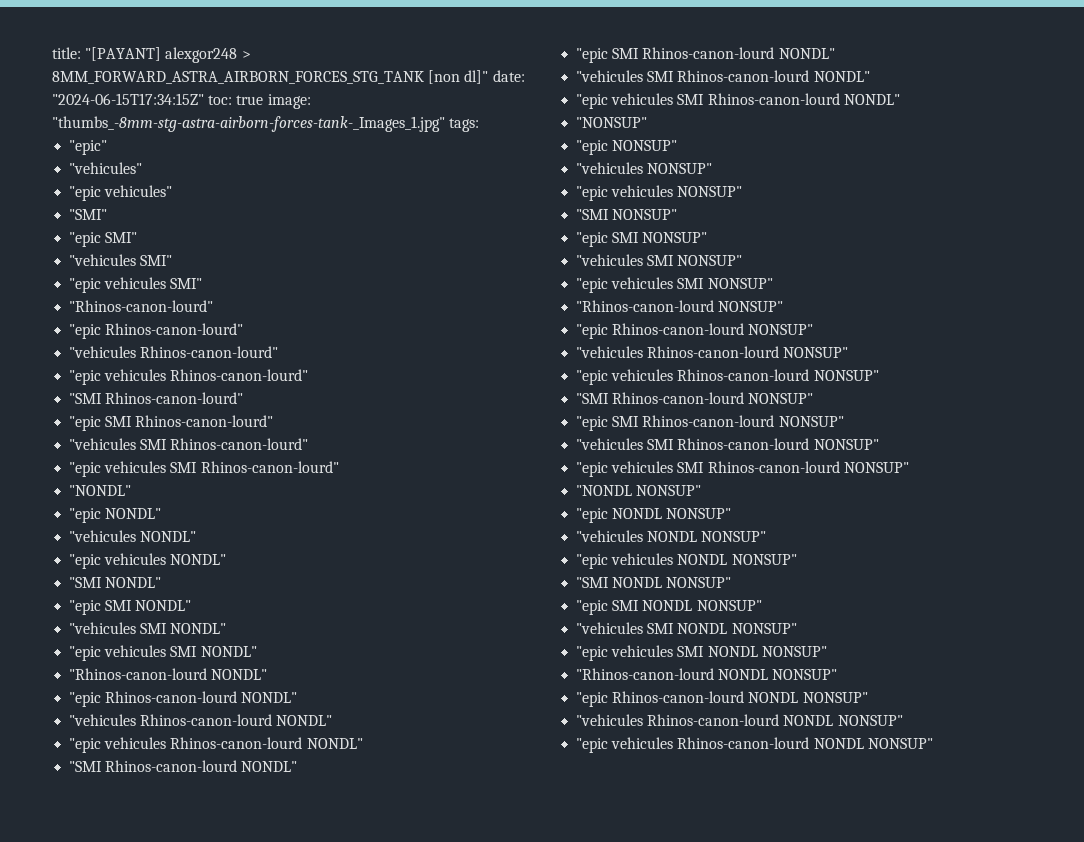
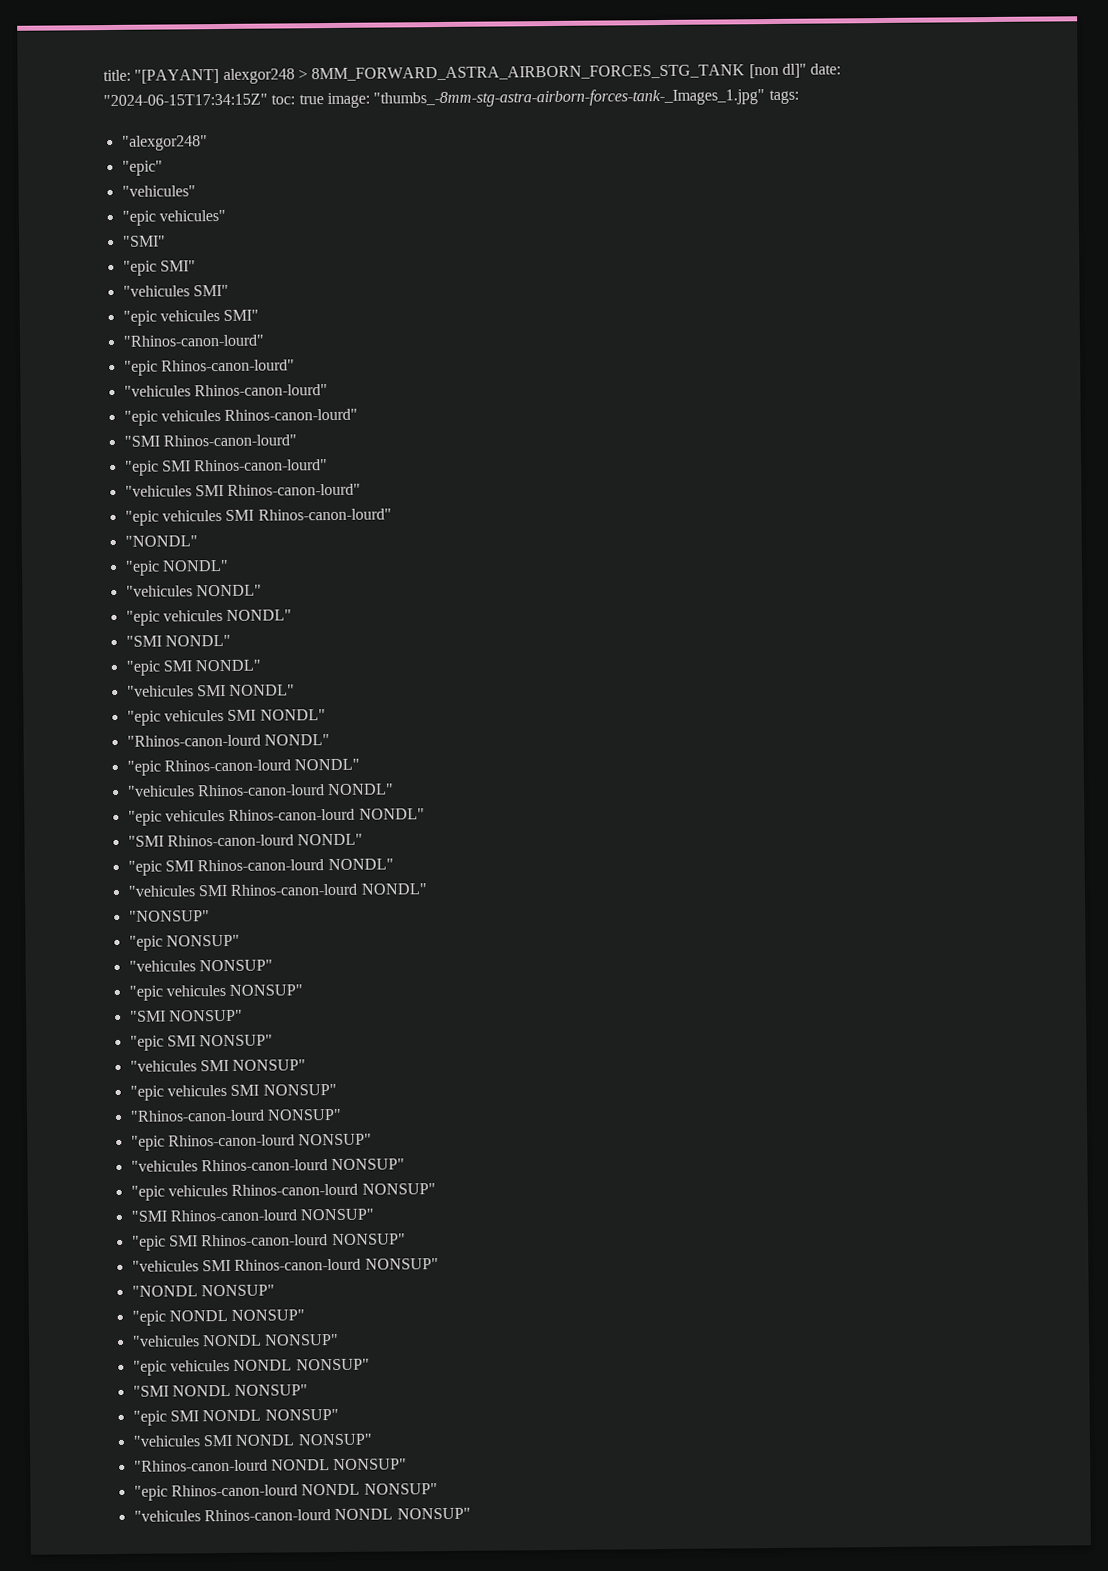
(480, 125) none -> [121,135,208,151] // "alexgor248"
[576,93,900,109] // "epic vehicules SMI Rhinos-canon-lourd NONDL" -> (427, 889) none
[576,461,909,477] // "epic vehicules SMI Rhinos-canon-lourd NONSUP" -> (439, 1264) none
[576,645,827,661] // "epic vehicules SMI NONDL NONSUP" -> (372, 1439) none
[576,737,933,753] // "epic vehicules Rhinos-canon-lourd NONDL NONSUP" -> (471, 1513) none

